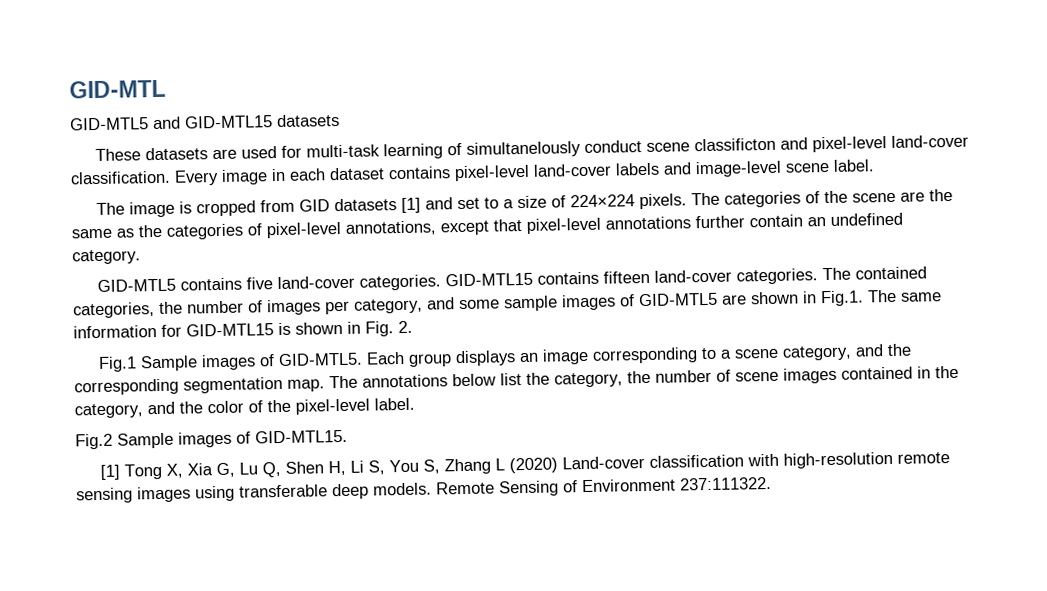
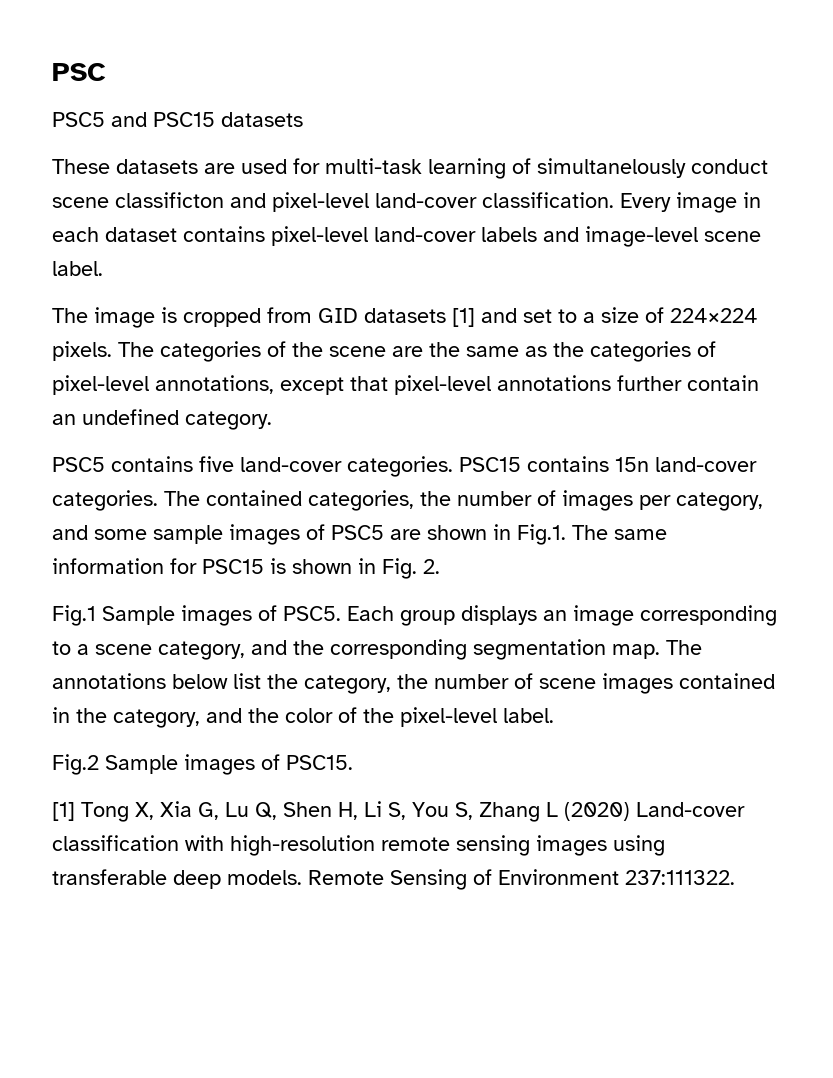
[69,79,166,99] [70,115,273,131] GID-MTL // GID-MTL5 and GID-MTL15 -> [52,63,106,81] [52,112,215,127] PSC // PSC5 and PSC15
[96,278,176,292] GID-MTL5 -> [52,457,105,472] PSC5
[444,270,650,287] GID-MTL15 contains fifteen -> [459,456,649,472] PSC15 contains 15n
[638,292,718,307] GID-MTL5 -> [331,525,384,540] PSC5
[186,323,274,337] GID-MTL15 -> [202,559,264,574] PSC15
[277,352,363,367] GID-MTL5. -> [283,606,341,621] PSC5.
[255,429,348,444] GID-MTL15. -> [286,755,353,770] PSC15.

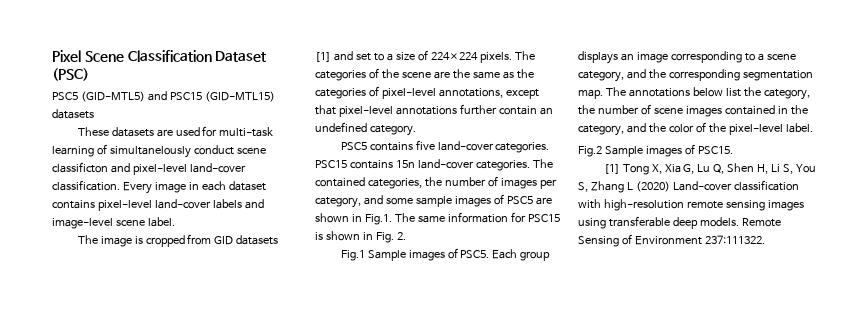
[52,63,106,81] [52,112,105,127] PSC // PSC5 -> [52,50,267,62] [52,68,89,81] [52,91,145,102] Pixel Scene Classification Dataset (PSC) // PSC5 (GID-MTL5)
(215, 119) none -> [204,91,275,102] (GID-MTL15)

